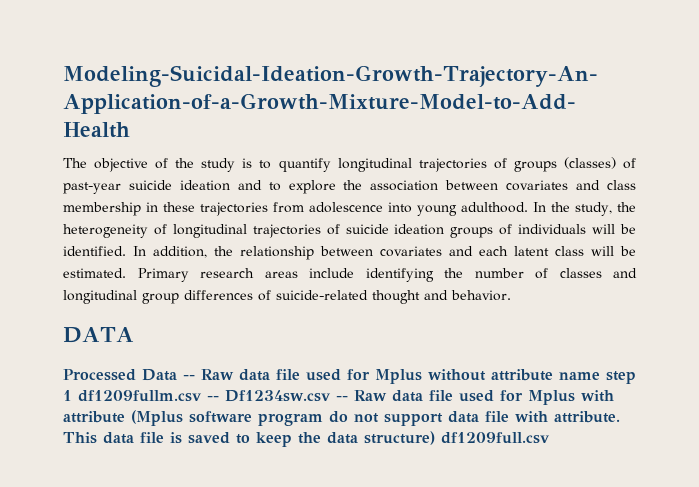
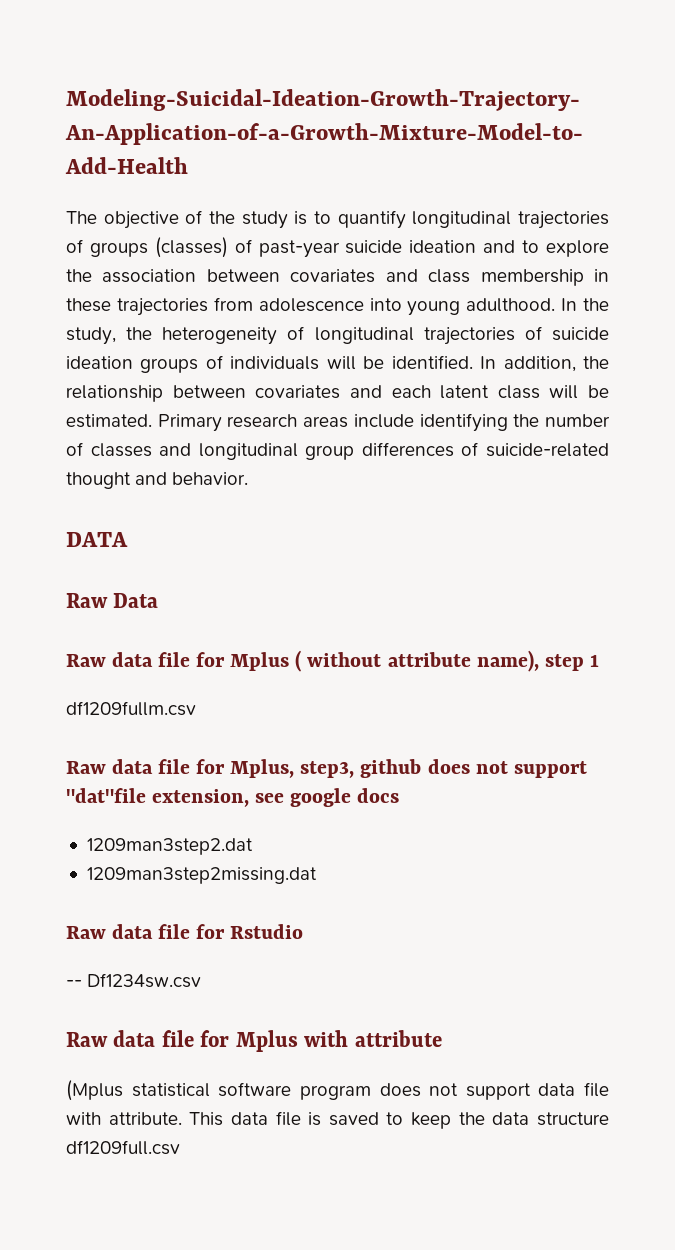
[63,369,136,381] Processed -> [66,593,108,608] Raw
[183,369,422,384] -- Raw data file used for Mplus -> [66,650,302,672] // Raw data file for Mplus (
[559,372,600,380] name -> [476,650,539,672] name),
(72, 395) none -> (599, 660) //
[207,390,494,402] -- Df1234sw.csv -- Raw data file used -> [66,759,587,778] [66,788,400,807] [86,838,253,855] [86,867,317,884] [66,924,304,939] [66,973,202,988] [66,1030,194,1047] // Raw data file for Mplus, step3, github does not support "dat"file extension, see google docs // 1209man3step2.dat // 1209man3step2missing.dat // Raw data file for Rstudio // -- Df1234sw.csv // Raw data file
[131,410,183,426] (Mplus -> [66,1080,210,1101] // (Mplus statistical
[329,411,348,423] do -> [379,1083,421,1097] does
[364,431,435,445] structure) -> [536,1112,609,1126] structure

